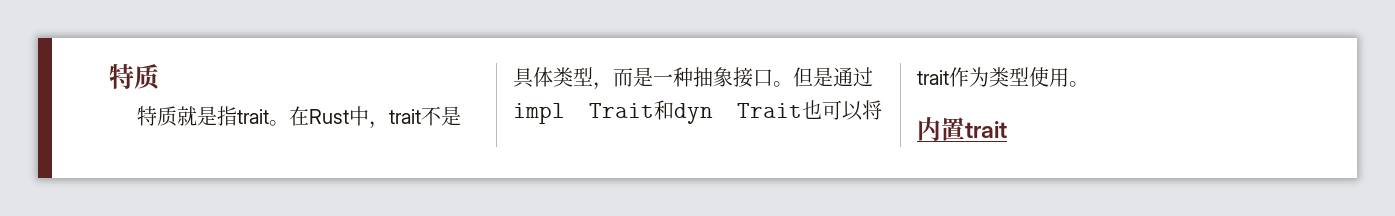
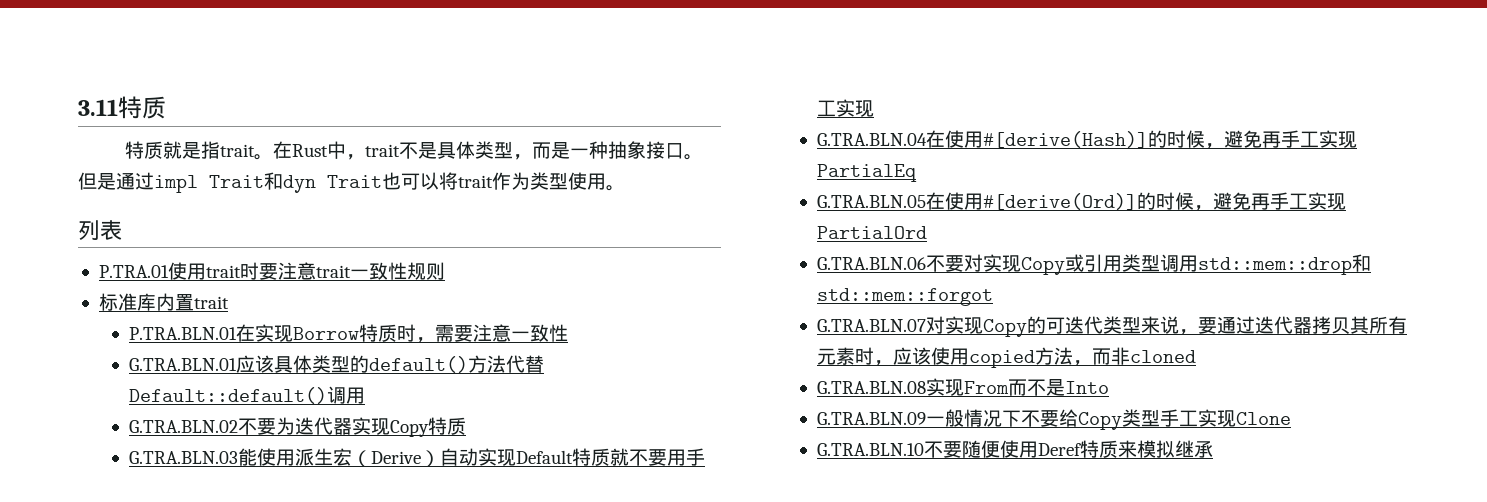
(109, 76) none -> [78,99,118,116] 3.11
[917,117,1007,141] 内置trait -> [78,220,122,240] [98,262,445,280] [98,293,229,311] [128,324,568,343] [128,355,544,373] [128,386,365,404] [128,417,466,437] [128,448,705,467] [816,99,874,117] [816,130,1357,149] [816,164,917,182] [816,192,1346,211] [816,226,927,239] [816,254,1371,275] [816,288,993,306] [816,316,1407,337] [816,347,1196,368] [816,378,1109,396] [816,409,1291,430] [816,440,1213,458] 列表 // P.TRA.01使用trait时要注意trait一致性规则 // 标准库内置trait // P.TRA.BLN.01在实现Borrow特质时，需要注意一致性 // G.TRA.BLN.01应该具体类型的default()方法代替Default::default()调用 // G.TRA.BLN.02不要为迭代器实现Copy特质 // G.TRA.BLN.03能使用派生宏（Derive）自动实现Default特质就不要用手工实现 // G.TRA.BLN.04在使用#[derive(Hash)]的时候，避免再手工实现PartialEq // G.TRA.BLN.05在使用#[derive(Ord)]的时候，避免再手工实现PartialOrd // G.TRA.BLN.06不要对实现Copy或引用类型调用std::mem::drop和std::mem::forgot // G.TRA.BLN.07对实现Copy的可迭代类型来说，要通过迭代器拷贝其所有元素时，应该使用copied方法，而非cloned // G.TRA.BLN.08实现From而不是Into // G.TRA.BLN.09一般情况下不要给Copy类型手工实现Clone // G.TRA.BLN.10不要随便使用Deref特质来模拟继承

